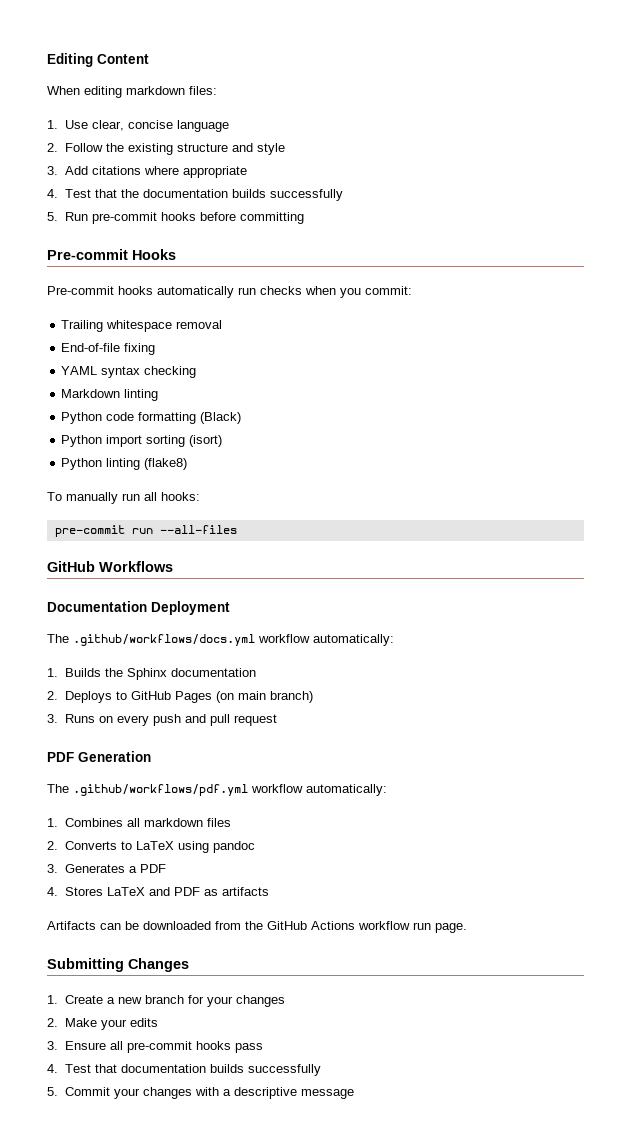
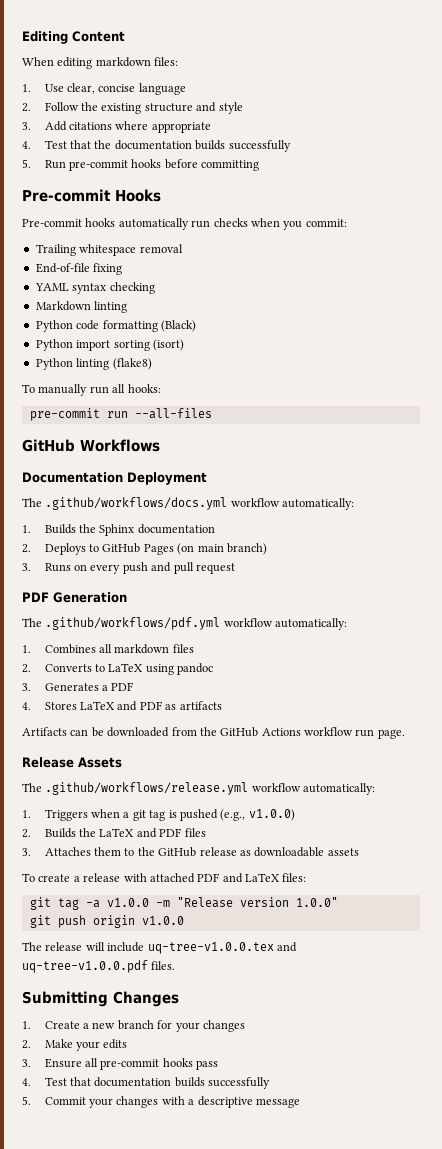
(467, 928) none -> [22,757,122,768] [22,782,376,795] [22,809,295,821] [22,828,206,838] [22,847,359,857] [22,873,307,883] [29,897,338,910] [29,915,184,928] [22,942,297,954] [22,960,176,973] // Release Assets // The .github/workflows/release.yml workflow automatically: // 1. Triggers when a git tag is pushed (e.g., v1.0.0) // 2. Builds the LaTeX and PDF files // 3. Attaches them to the GitHub release as downloadable assets // To create a release with attached PDF and LaTeX files: // git tag -a v1.0.0 -m "Release version 1.0.0" // git push origin v1.0.0 // The release will include uq-tree-v1.0.0.tex and uq-tree-v1.0.0.pdf files.

